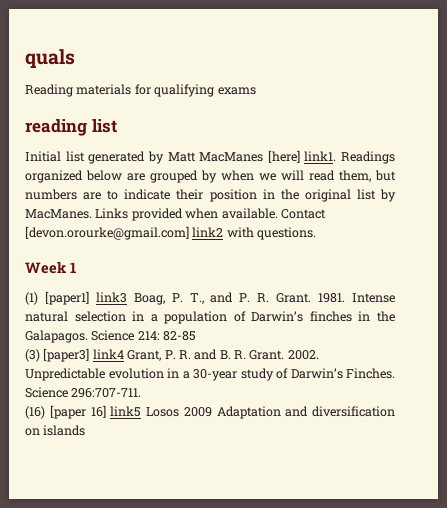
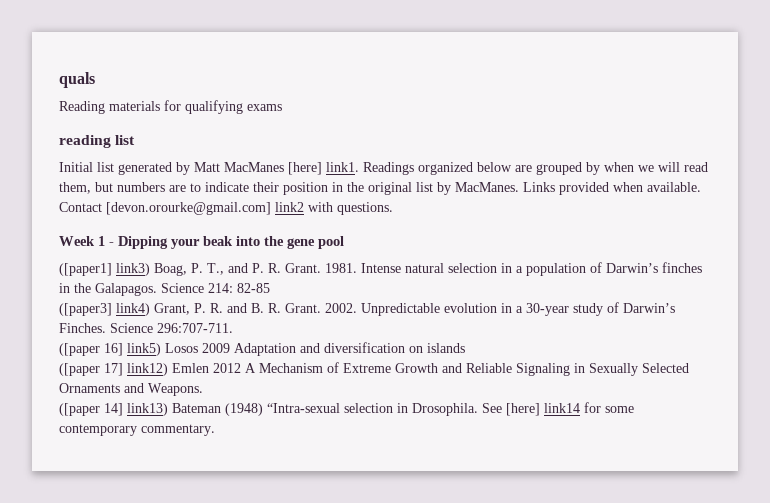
[25,291,127,305] // (1) [paper1] link3 -> [109,236,344,249] [59,263,150,276] - Dipping your beak into the gene pool // ([paper1] link3)
[25,348,124,362] (3) [paper3] link4 -> [59,303,150,316] ([paper3] link4)
[25,405,142,419] (16) [paper 16] link5 -> [59,343,161,356] ([paper 16] link5)
(86, 430) none -> [59,362,689,376] [59,383,203,396] [59,402,634,416] [59,424,215,436] // ([paper 17] link12) Emlen 2012 A Mechanism of Extreme Growth and Reliable Signaling in Sexually Selected Ornaments and Weapons. // ([paper 14] link13) Bateman (1948) “Intra-sexual selection in Drosophila. See [here] link14 for some contemporary commentary.

